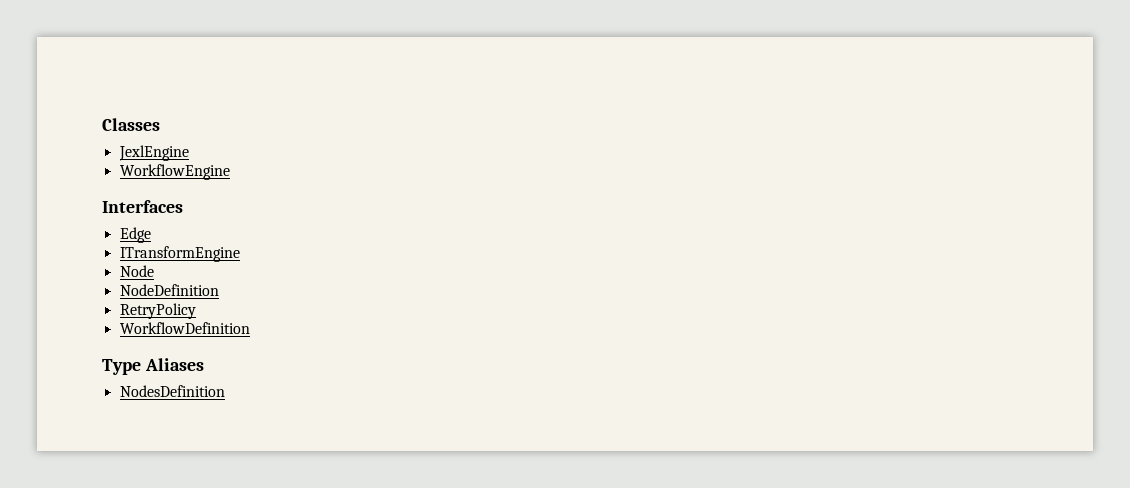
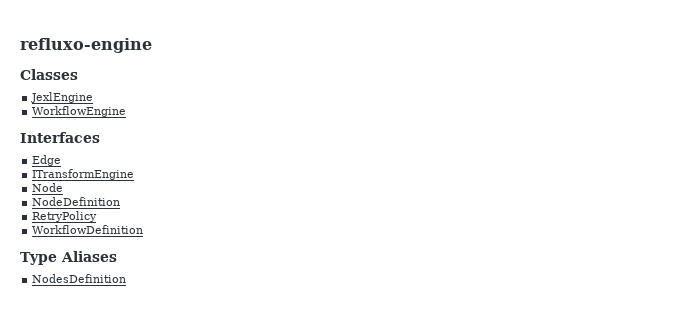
(102, 124) none -> [20,38,152,53] refluxo-engine //

